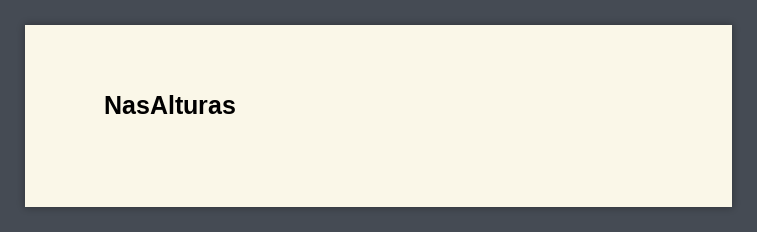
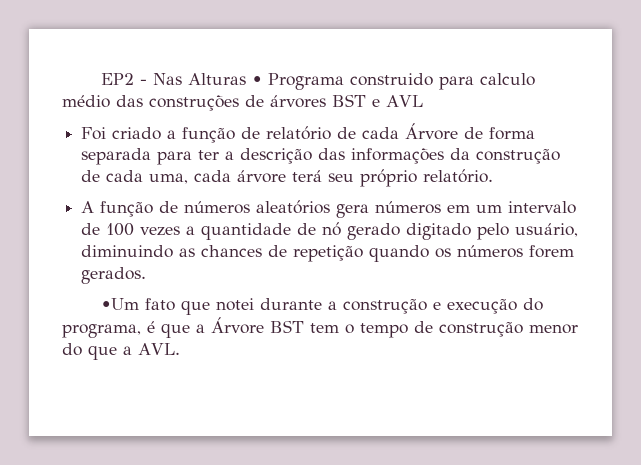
[104,95,236,114] NasAlturas -> [101,73,536,90] [62,94,423,111] [81,123,536,143] [81,148,561,165] [81,169,494,187] [81,200,577,218] [81,222,579,240] [81,245,575,262] [81,267,147,284] [101,298,544,315] [62,317,578,338] [62,343,180,360] EP2 - Nas Alturas • Programa construido para calculo médio das construções de árvores BST e AVL // Foi criado a função de relatório de cada Árvore de forma separada para ter a descrição das informações da construção de cada uma, cada árvore terá seu próprio relatório. // A função de números aleatórios gera números em um intervalo de 100 vezes a quantidade de nó gerado digitado pelo usuário, diminuindo as chances de repetição quando os números forem gerados. // •Um fato que notei durante a construção e execução do programa, é que a Árvore BST tem o tempo de construção menor do que a AVL.

